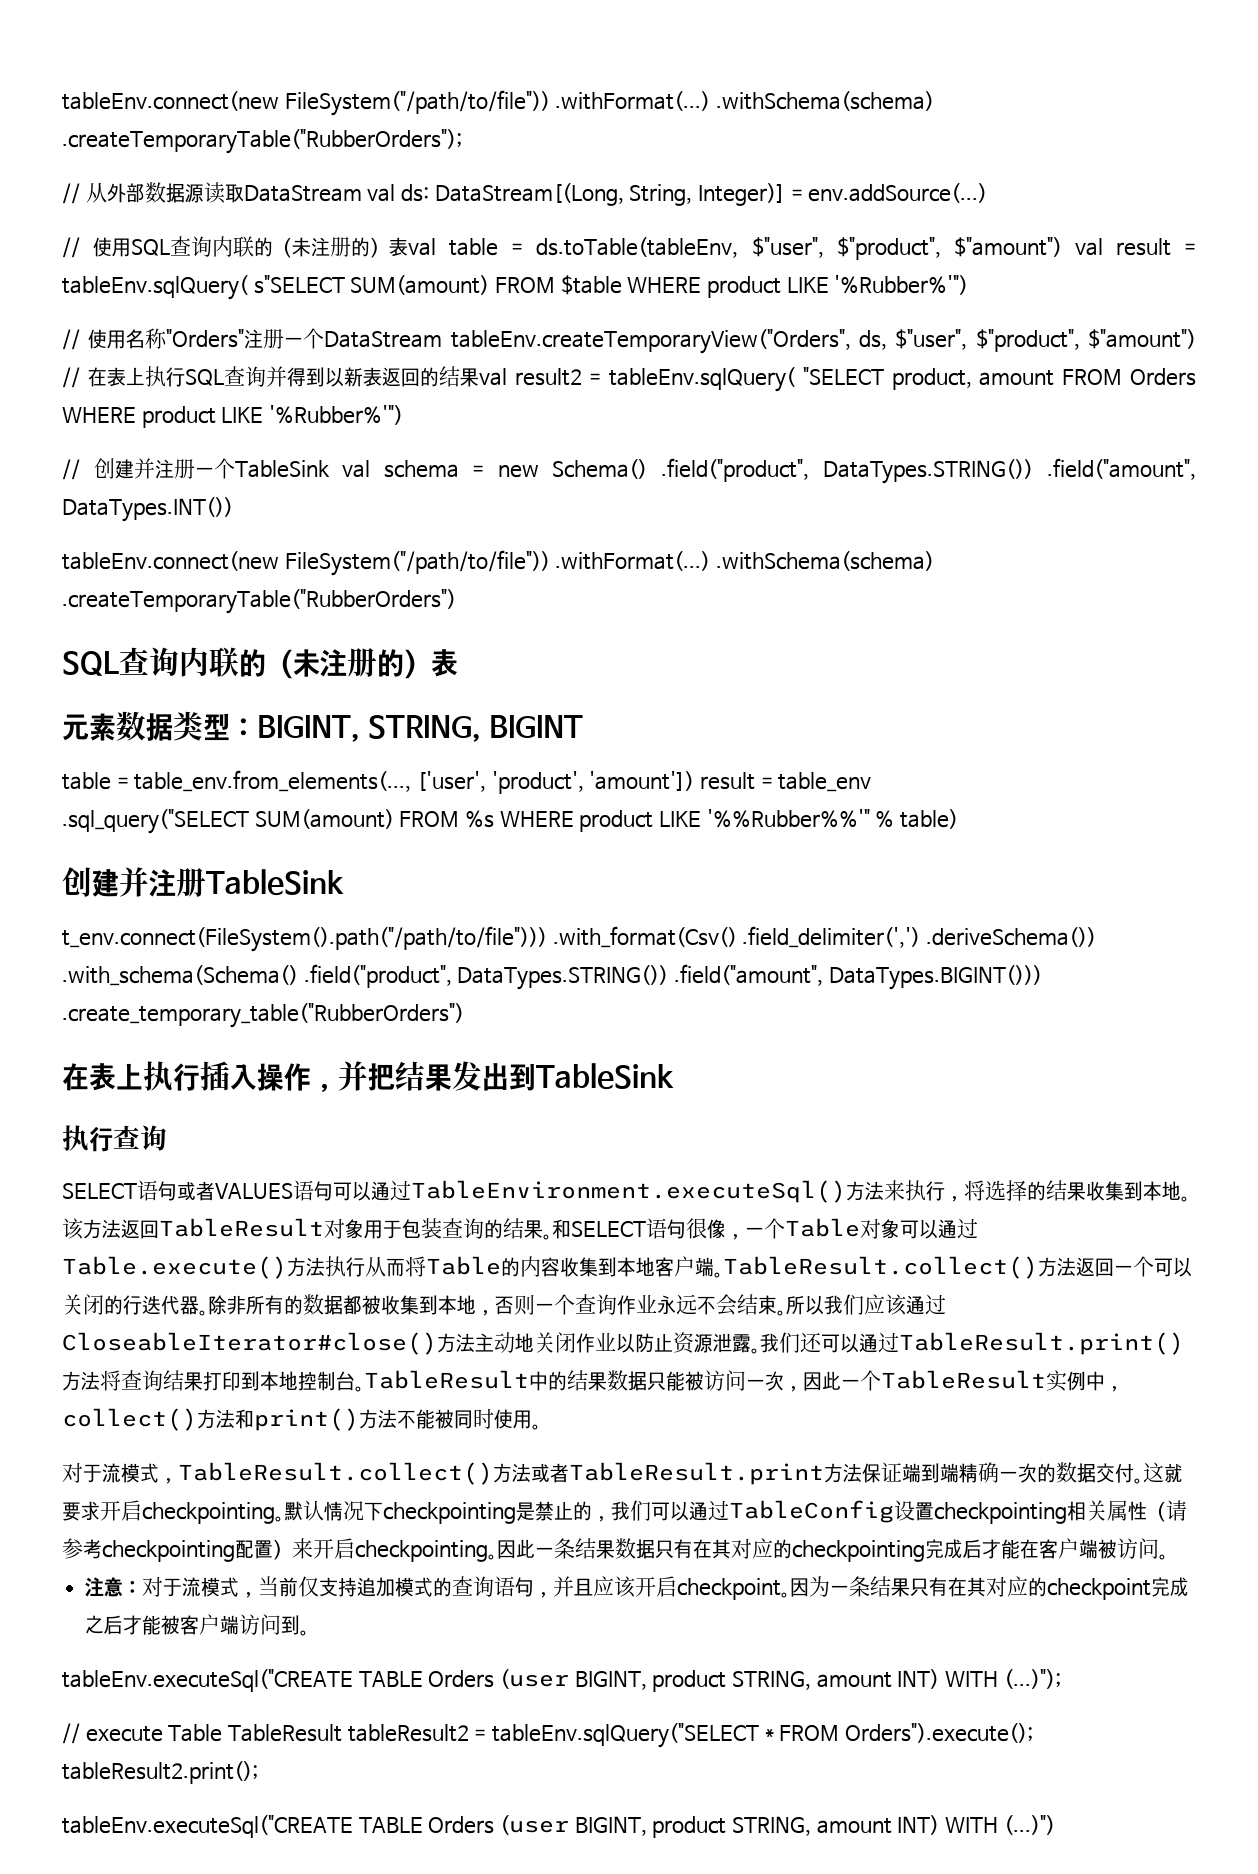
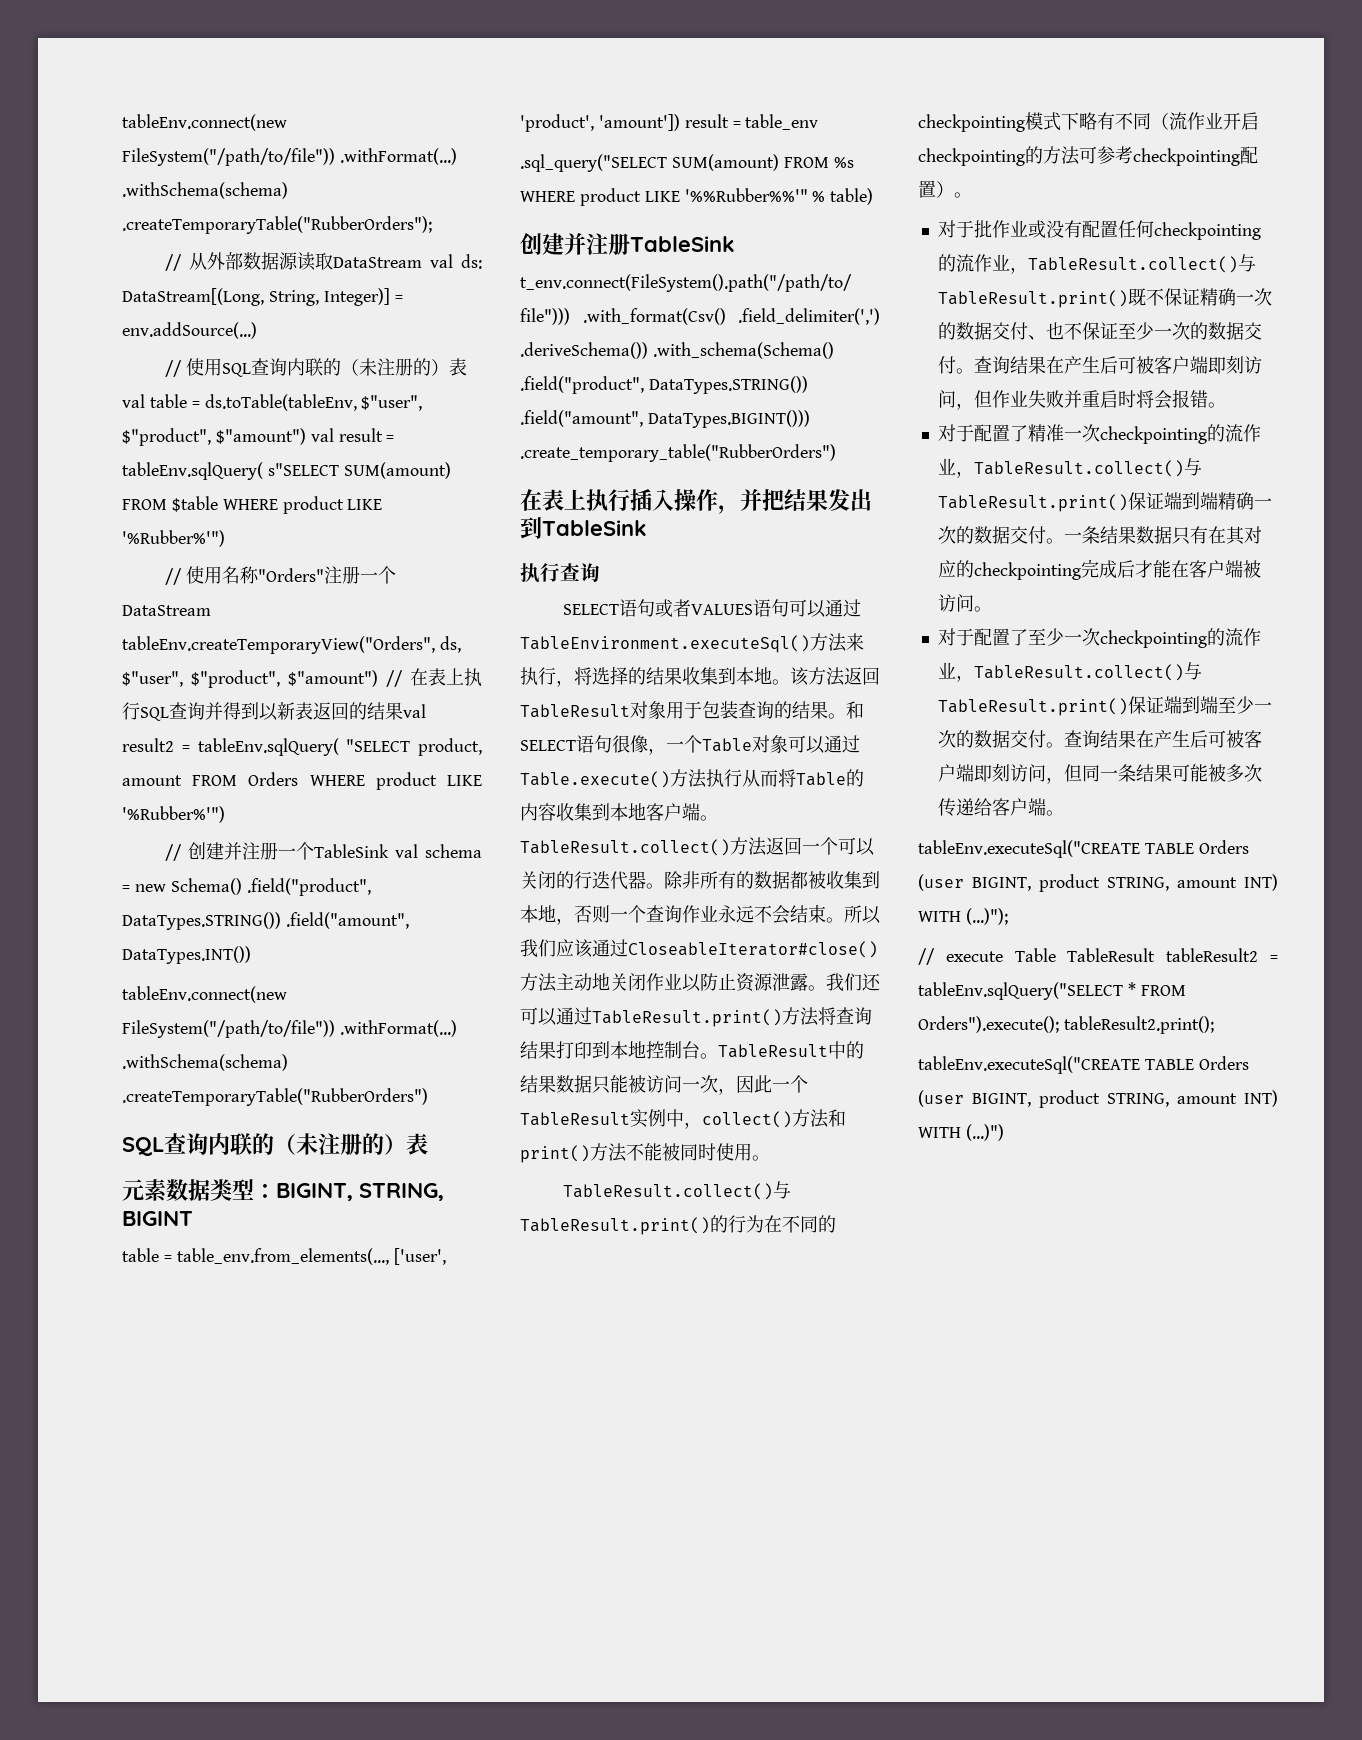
[62,1462,862,1485] 对于流模式，TableResult.collect()方法或者TableResult.print方法 -> [562,1181,791,1200] [520,1215,836,1235] [918,112,1259,132] [918,146,1258,166] [918,180,972,198] [937,220,1261,240] [937,254,1256,274] [937,288,1272,308] [937,322,1262,340] [937,355,1262,374] [937,389,1226,410] [937,424,1261,444] [937,458,1202,478] [937,494,1128,512] TableResult.collect()与TableResult.print()的行为在不同的checkpointing模式下略有不同（流作业开启checkpointing的方法可参考checkpointing配置）。 // 对于批作业或没有配置任何checkpointing的流作业，TableResult.collect()与TableResult.print()既不保证精确一次的数据交付、也不保证至少一次的数据交付。查询结果在产生后可被客户端即刻访问，但作业失败并重启时将会报错。 // 对于配置了精准一次checkpointing的流作业，TableResult.collect()与TableResult.print()
[1143,1462,1183,1483] [62,1500,1187,1524] [62,1538,535,1562] 这就要求开启checkpointing。默认情况下checkpointing是禁止的，我们可以通过TableConfig设置checkpointing相关属性（请参考checkpointing配置）来开启checkpointing。因此 -> (1064, 541) none
[85,1576,1190,1600] [85,1614,301,1635] 注意：对于流模式，当前仅支持追加模式的查询语句，并且应该开启checkpoint。因为一条结果只有在其对应的checkpoint完成之后才能被客户端访问到 -> [937,628,1261,648] [937,662,1202,682] [937,696,1272,716] [937,730,1262,748] [937,763,1262,784] [937,798,1046,817] 对于配置了至少一次checkpointing的流作业，TableResult.collect()与TableResult.print()保证端到端至少一次的数据交付。查询结果在产生后可被客户端即刻访问，但同一条结果可能被多次传递给客户端

